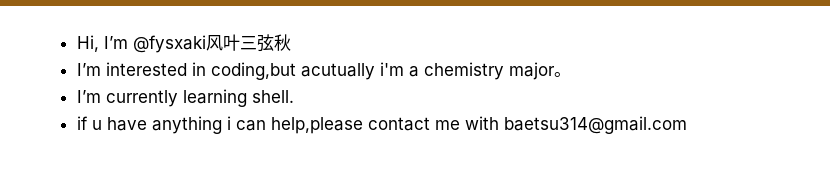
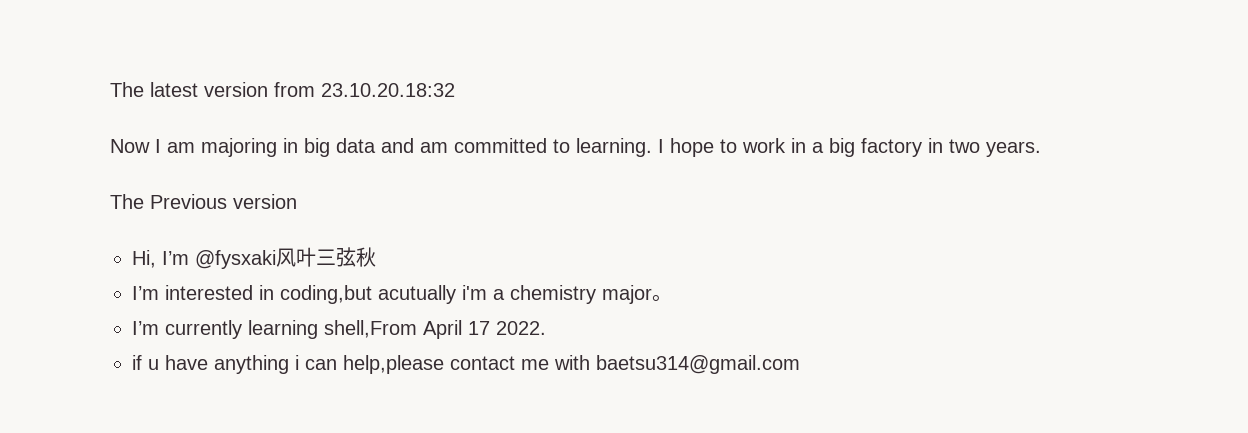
(76, 43) none -> [110,82,455,97] [110,138,1041,157] [110,194,297,209] The latest version from 23.10.20.18:32 // Now I am majoring in big data and am committed to learning. I hope to work in a big factory in two years. // The Previous version //
[251,90,294,103] shell. -> [324,320,546,339] shell,From April 17 2022.

